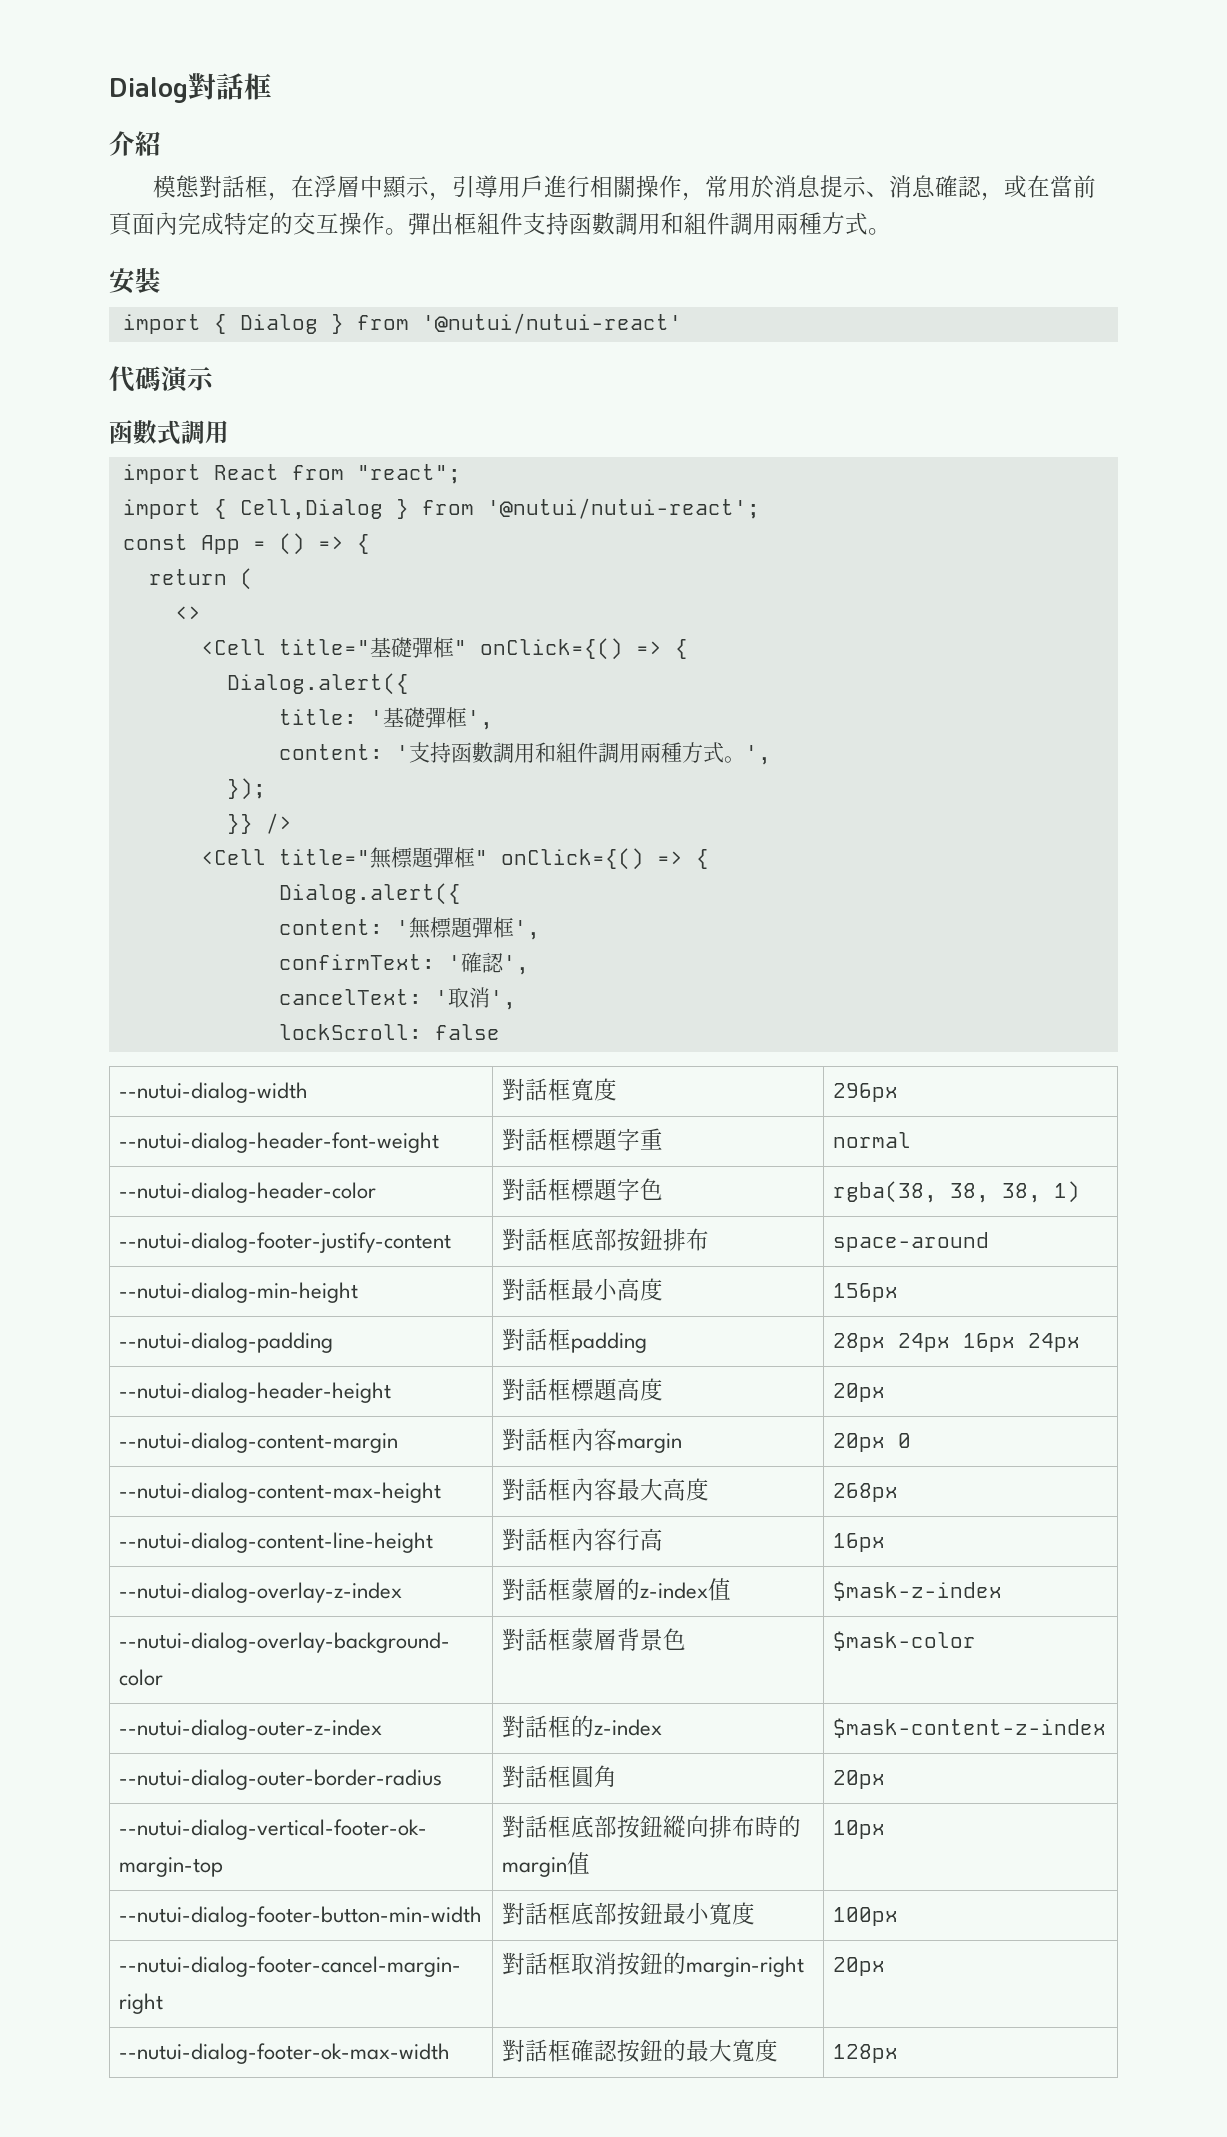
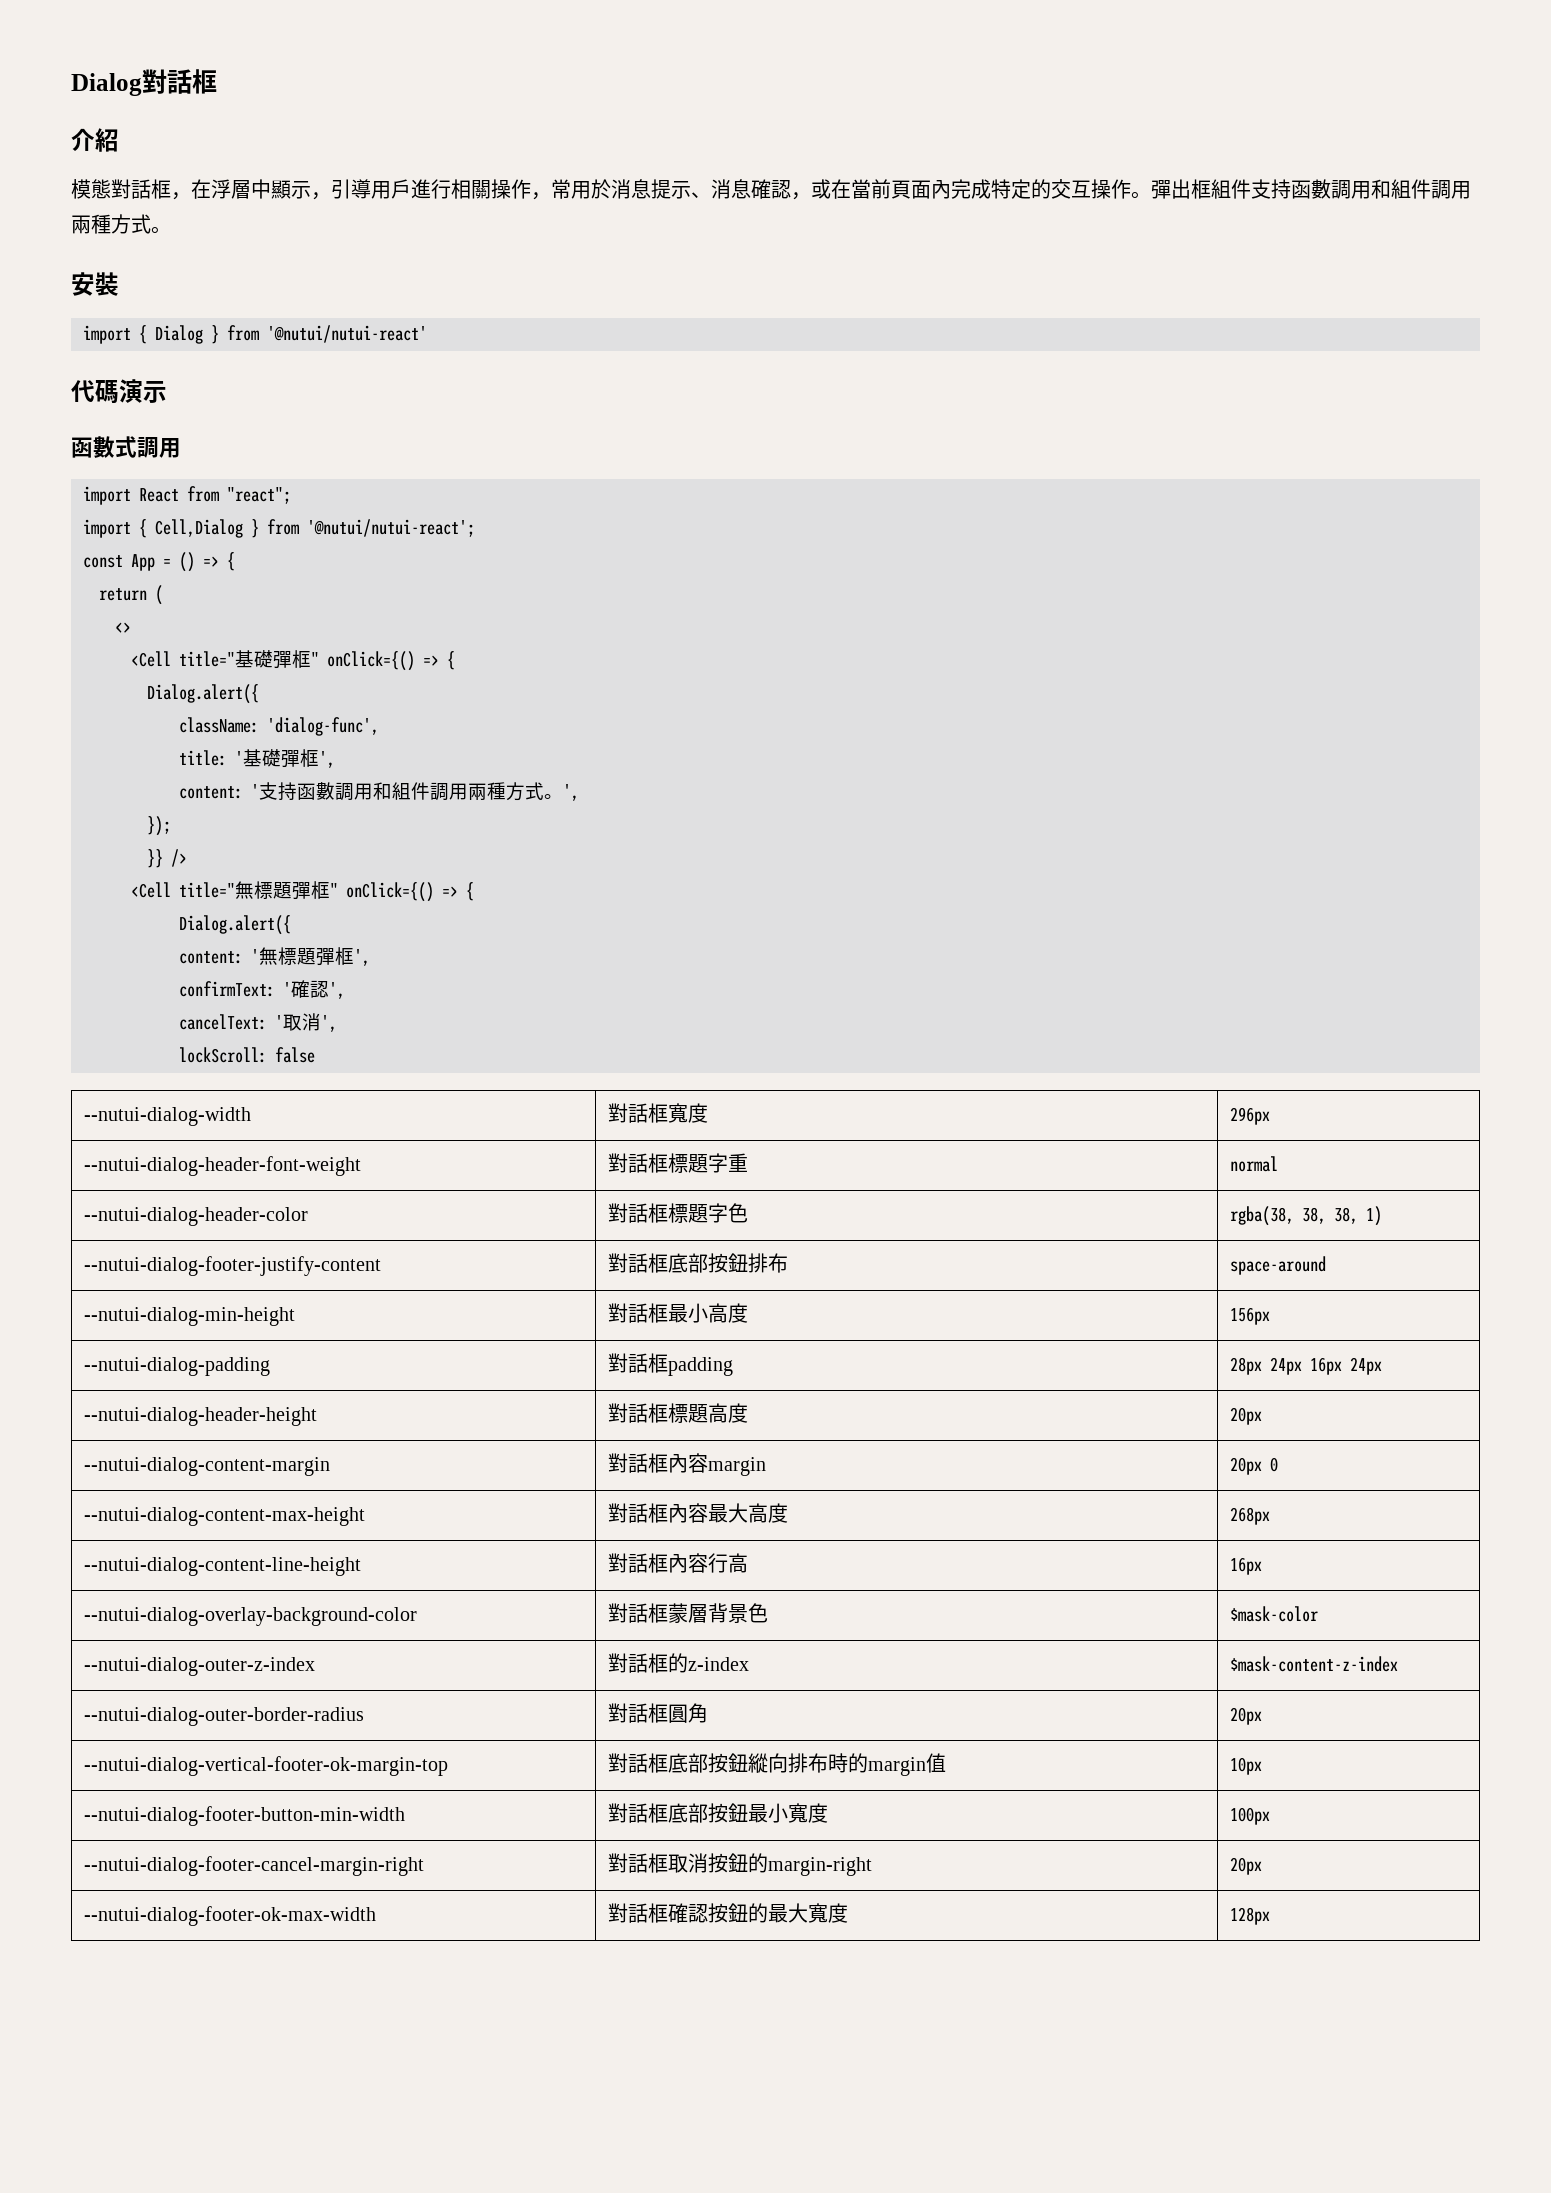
(409, 684) none -> [179,717,379,736] // className: 'dialog-func',
[118,1582,402,1603] [501,1578,731,1601] [832,1581,1002,1601] // --nutui-dialog-overlay-z-index | 對話框蒙層的z-index值 | $mask-z-index -> (1262, 1566) none

